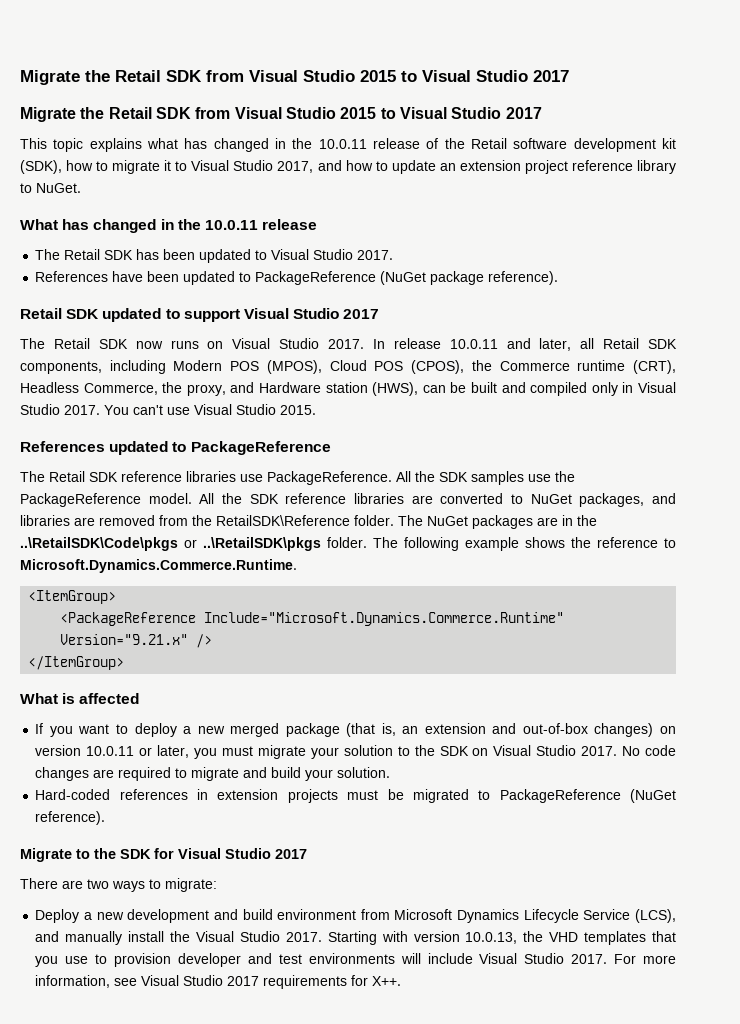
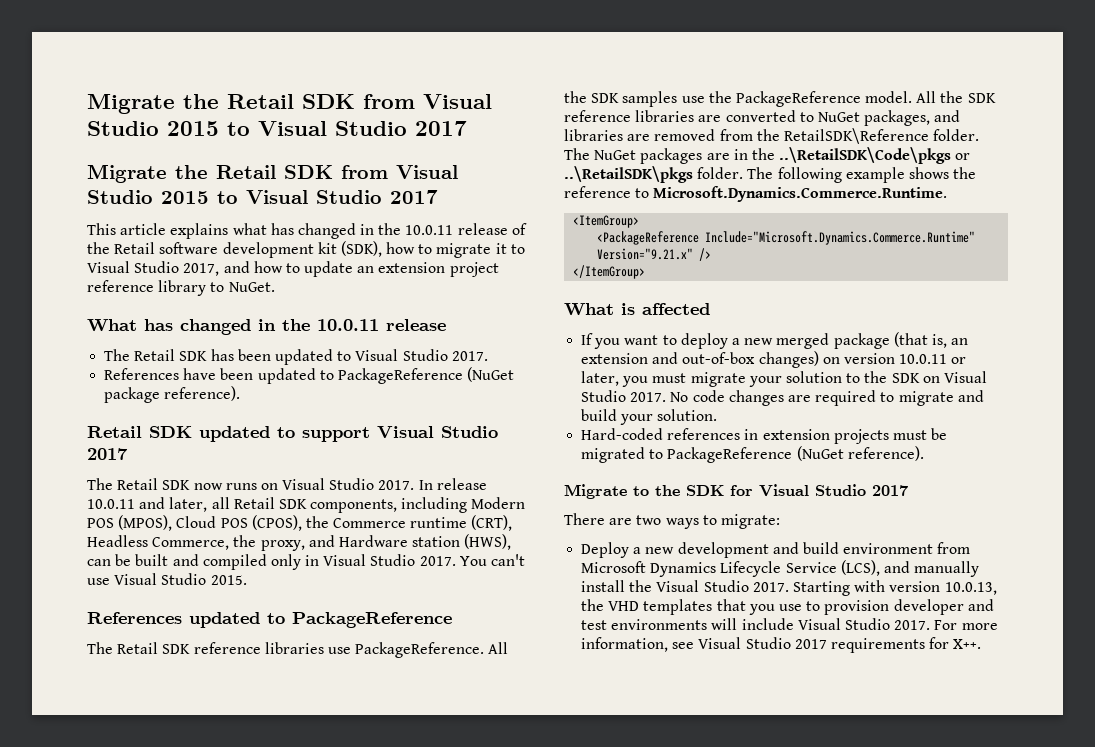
[53,138,84,152] topic -> [120,223,167,235] article

